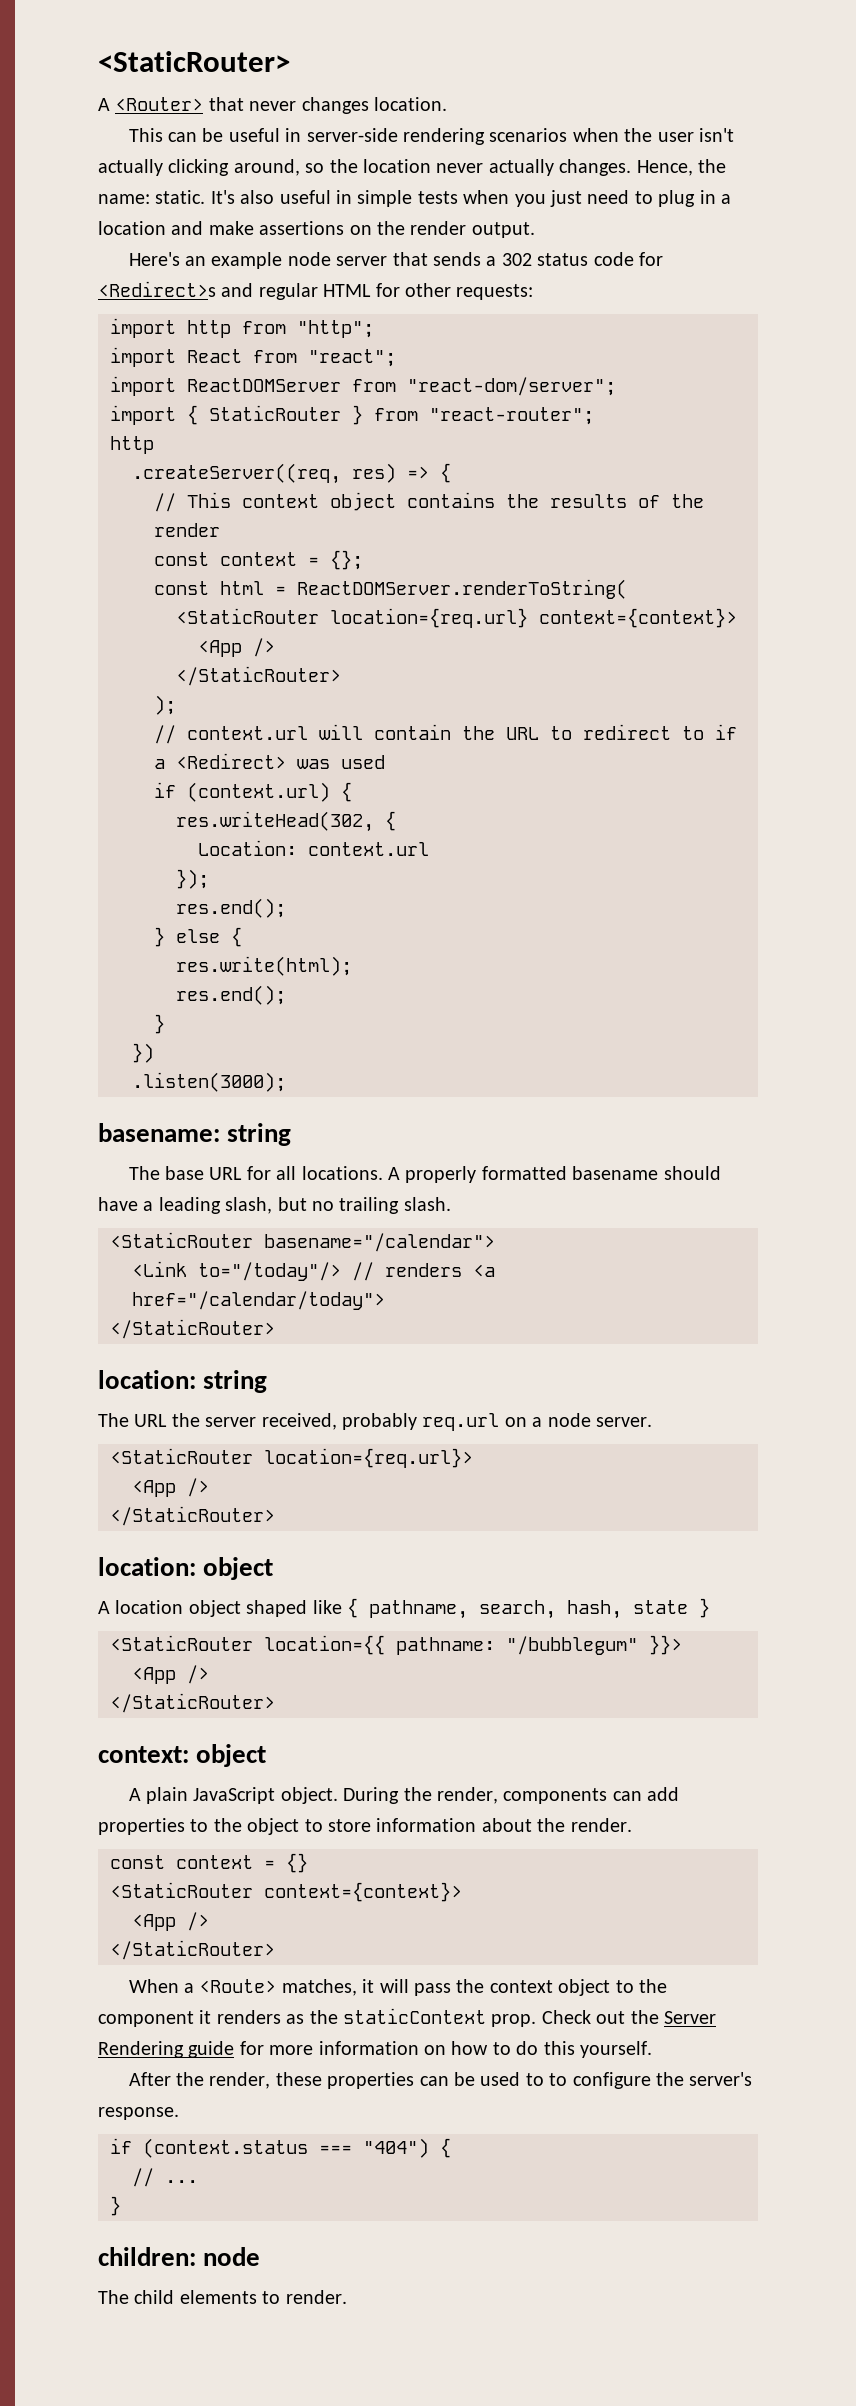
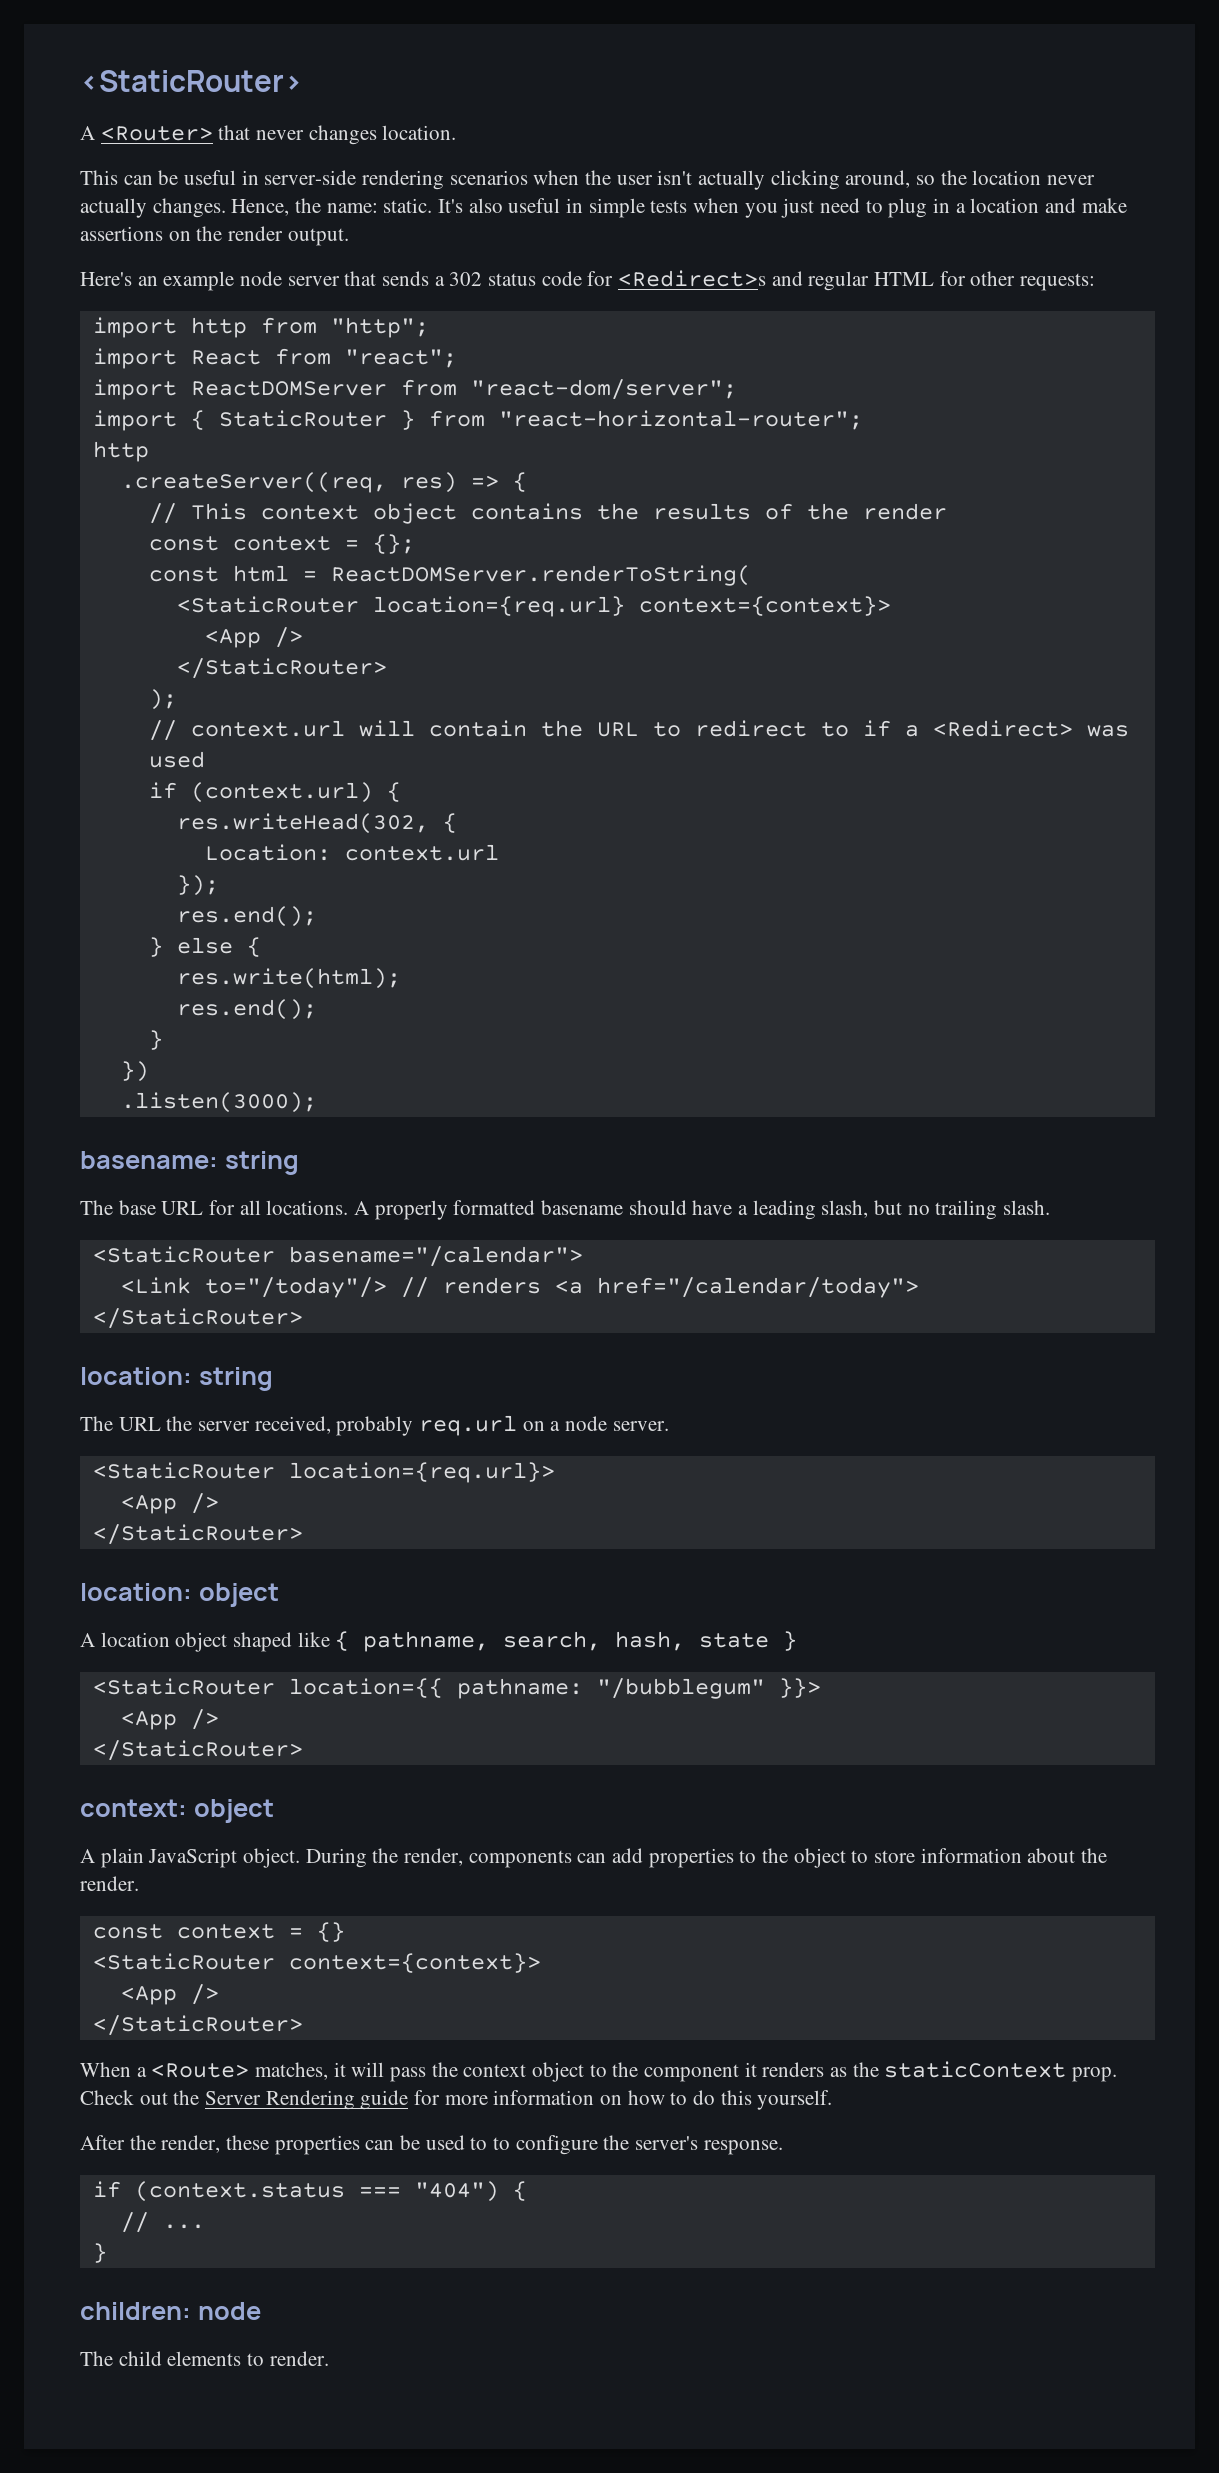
[429,407,594,425] "react-router"; -> [498,410,863,430] "react-horizontal-router";

